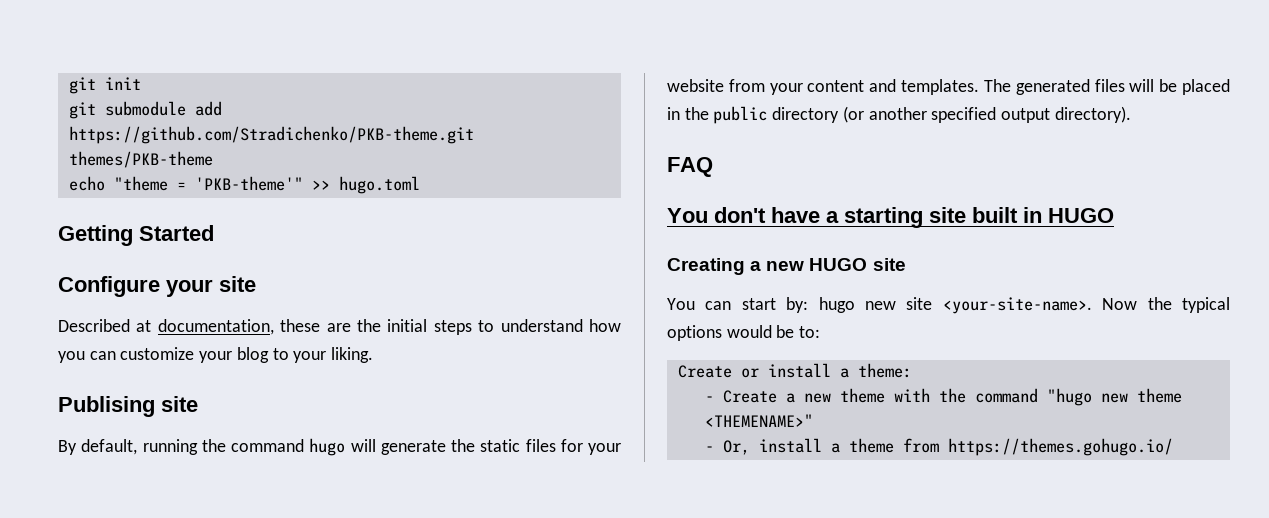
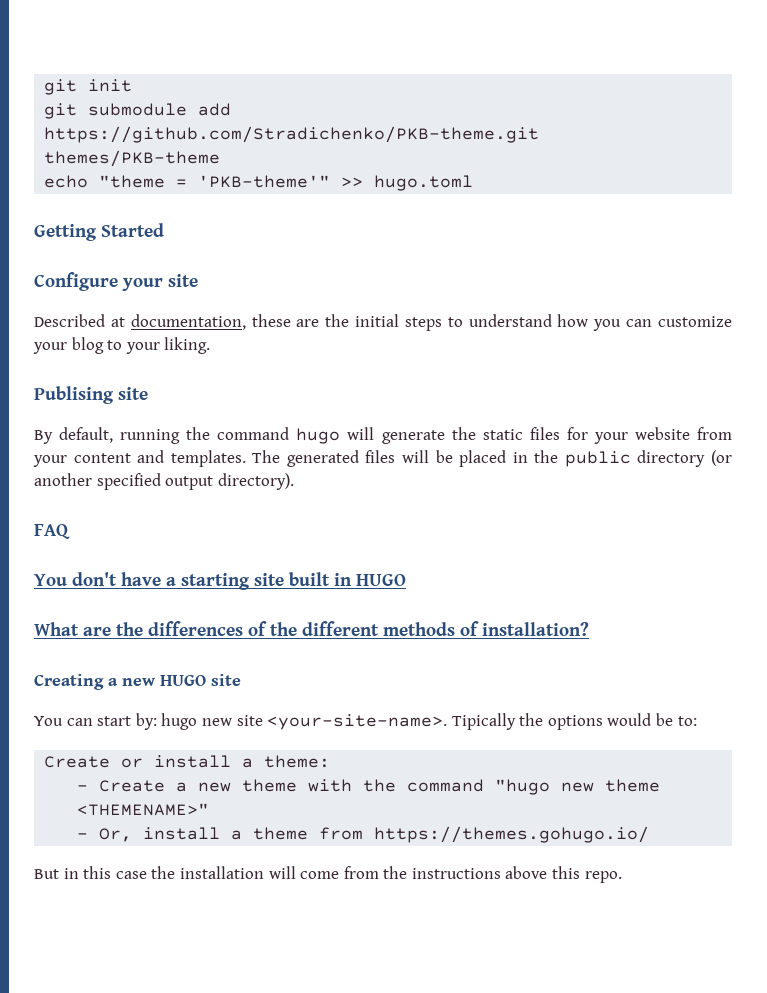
(1114, 215) none -> [34,621,589,636] // What are the differences of the different methods of installation?
[1102,297,1230,313] Now the typical -> [451,713,544,730] Tipically the
(1173, 447) none -> [34,866,622,883] // But in this case the installation will come from the instructions above this repo.

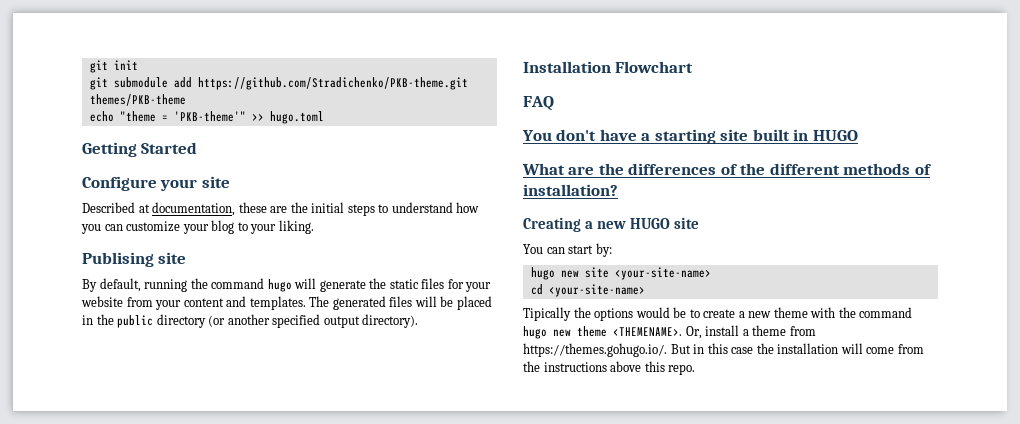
(294, 481) none -> [523,61,694,73] // Installation Flowchart
(157, 721) none -> (612, 250) //
[267,714,448,730] <your-site-name>. -> [614,267,711,280] [530,284,645,297] <your-site-name> // cd <your-site-name> //
[677,716,697,726] [44,755,331,768] [77,780,166,792] to: // Create or install a theme: // - Create -> [689,309,736,318] to create
[495,779,661,795] [77,803,210,816] [77,833,89,839] "hugo new theme <THEMENAME>" // - -> [523,326,682,339] hugo new theme <THEMENAME>.
[374,826,650,843] https://themes.gohugo.io/ // -> [523,343,667,357] https://themes.gohugo.io/.

